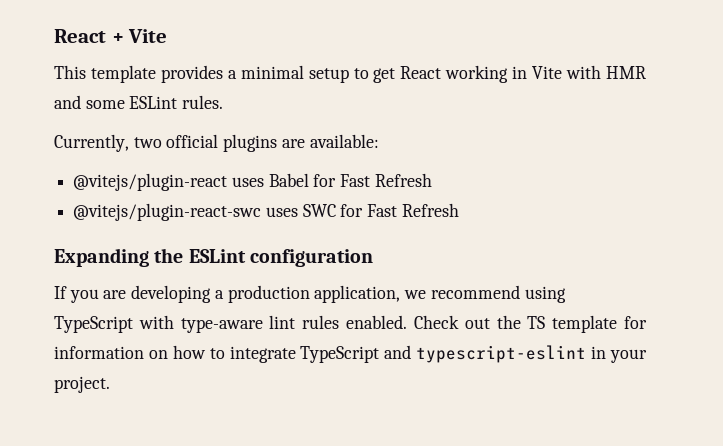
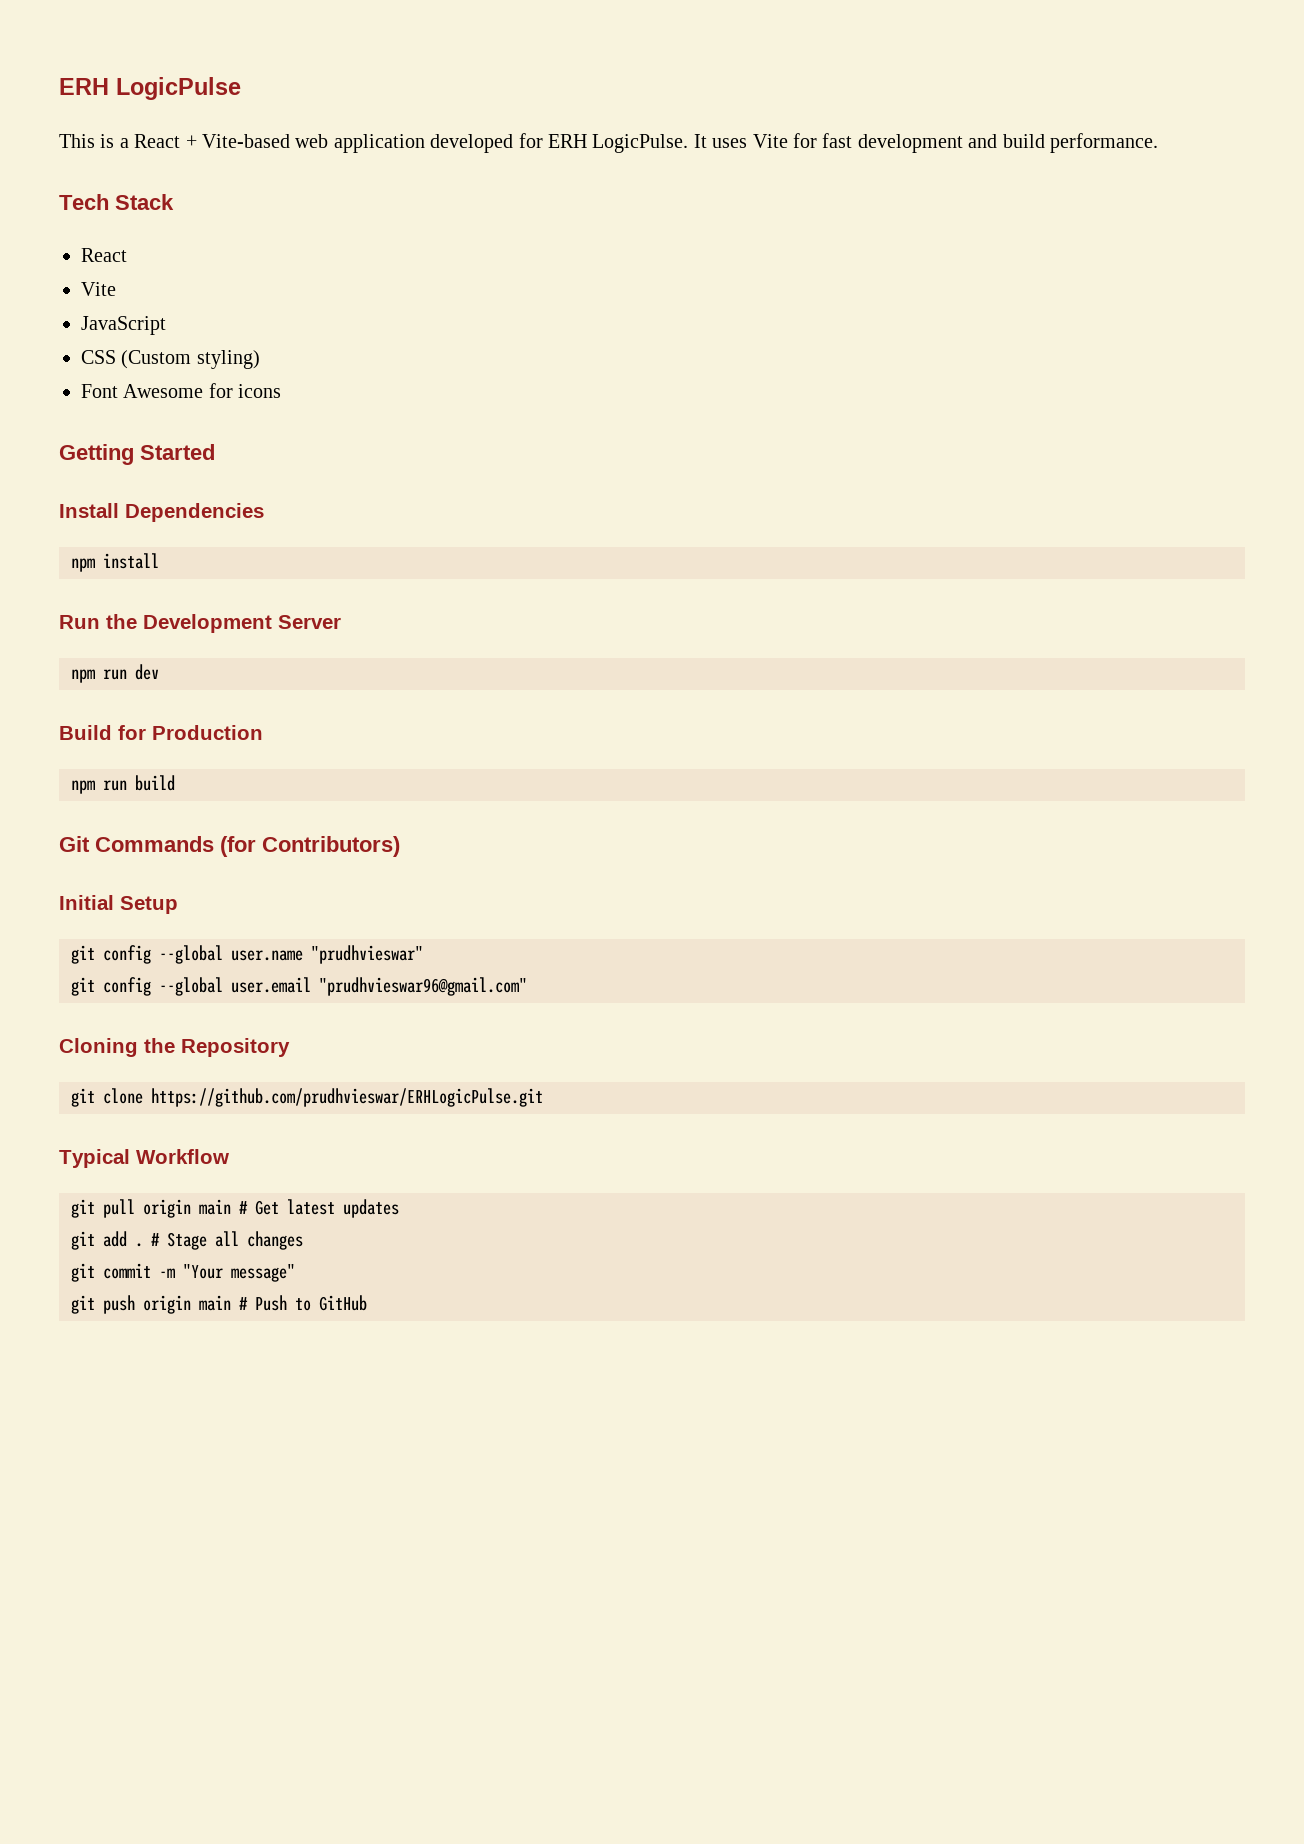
[54,29,168,43] [54,65,646,83] [54,95,224,109] [54,134,379,152] [73,173,432,191] [73,203,459,221] [54,248,373,267] [54,285,566,303] [54,315,647,333] [54,345,648,363] [54,376,110,393] React + Vite // This template provides a minimal setup to get React working in Vite with HMR and some ESLint rules. // Currently, two official plugins are available: // @vitejs/plugin-react uses Babel for Fast Refresh // @vitejs/plugin-react-swc uses SWC for Fast Refresh // Expanding the ESLint configuration // If you are developing a production application, we recommend using TypeScript with type-aware lint rules enabled. Check out the TS template for information on how to integrate TypeScript and typescript-eslint in your project. -> [59,77,241,100] [59,133,1158,153] [59,194,174,210] [81,248,127,262] [81,282,116,296] [81,316,166,335] [81,350,260,369] [81,383,282,398] [59,444,215,465] [59,503,264,522] [71,553,159,572] [59,614,341,633] [71,664,159,683] [59,725,263,740] [71,775,175,794] [59,836,400,857] [59,895,178,914] [71,945,423,964] [71,977,527,996] [59,1038,290,1057] [71,1088,543,1107] [59,1149,229,1168] [71,1199,399,1218] [71,1231,303,1250] [71,1263,295,1282] [71,1295,367,1314] ERH LogicPulse // This is a React + Vite-based web application developed for ERH LogicPulse. It uses Vite for fast development and build performance. // Tech Stack // React // Vite // JavaScript // CSS (Custom styling) // Font Awesome for icons // Getting Started // Install Dependencies // npm install // Run the Development Server // npm run dev // Build for Production // npm run build // Git Commands (for Contributors) // Initial Setup // git config --global user.name "prudhvieswar" // git config --global user.email "prudhvieswar96@gmail.com" // Cloning the Repository // git clone https://github.com/prudhvieswar/ERHLogicPulse.git // Typical Workflow // git pull origin main # Get latest updates // git add . # Stage all changes // git commit -m "Your message" // git push origin main # Push to GitHub

